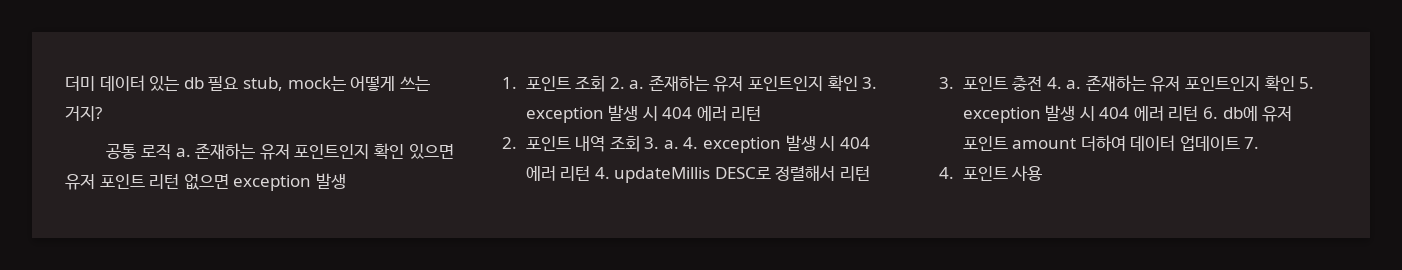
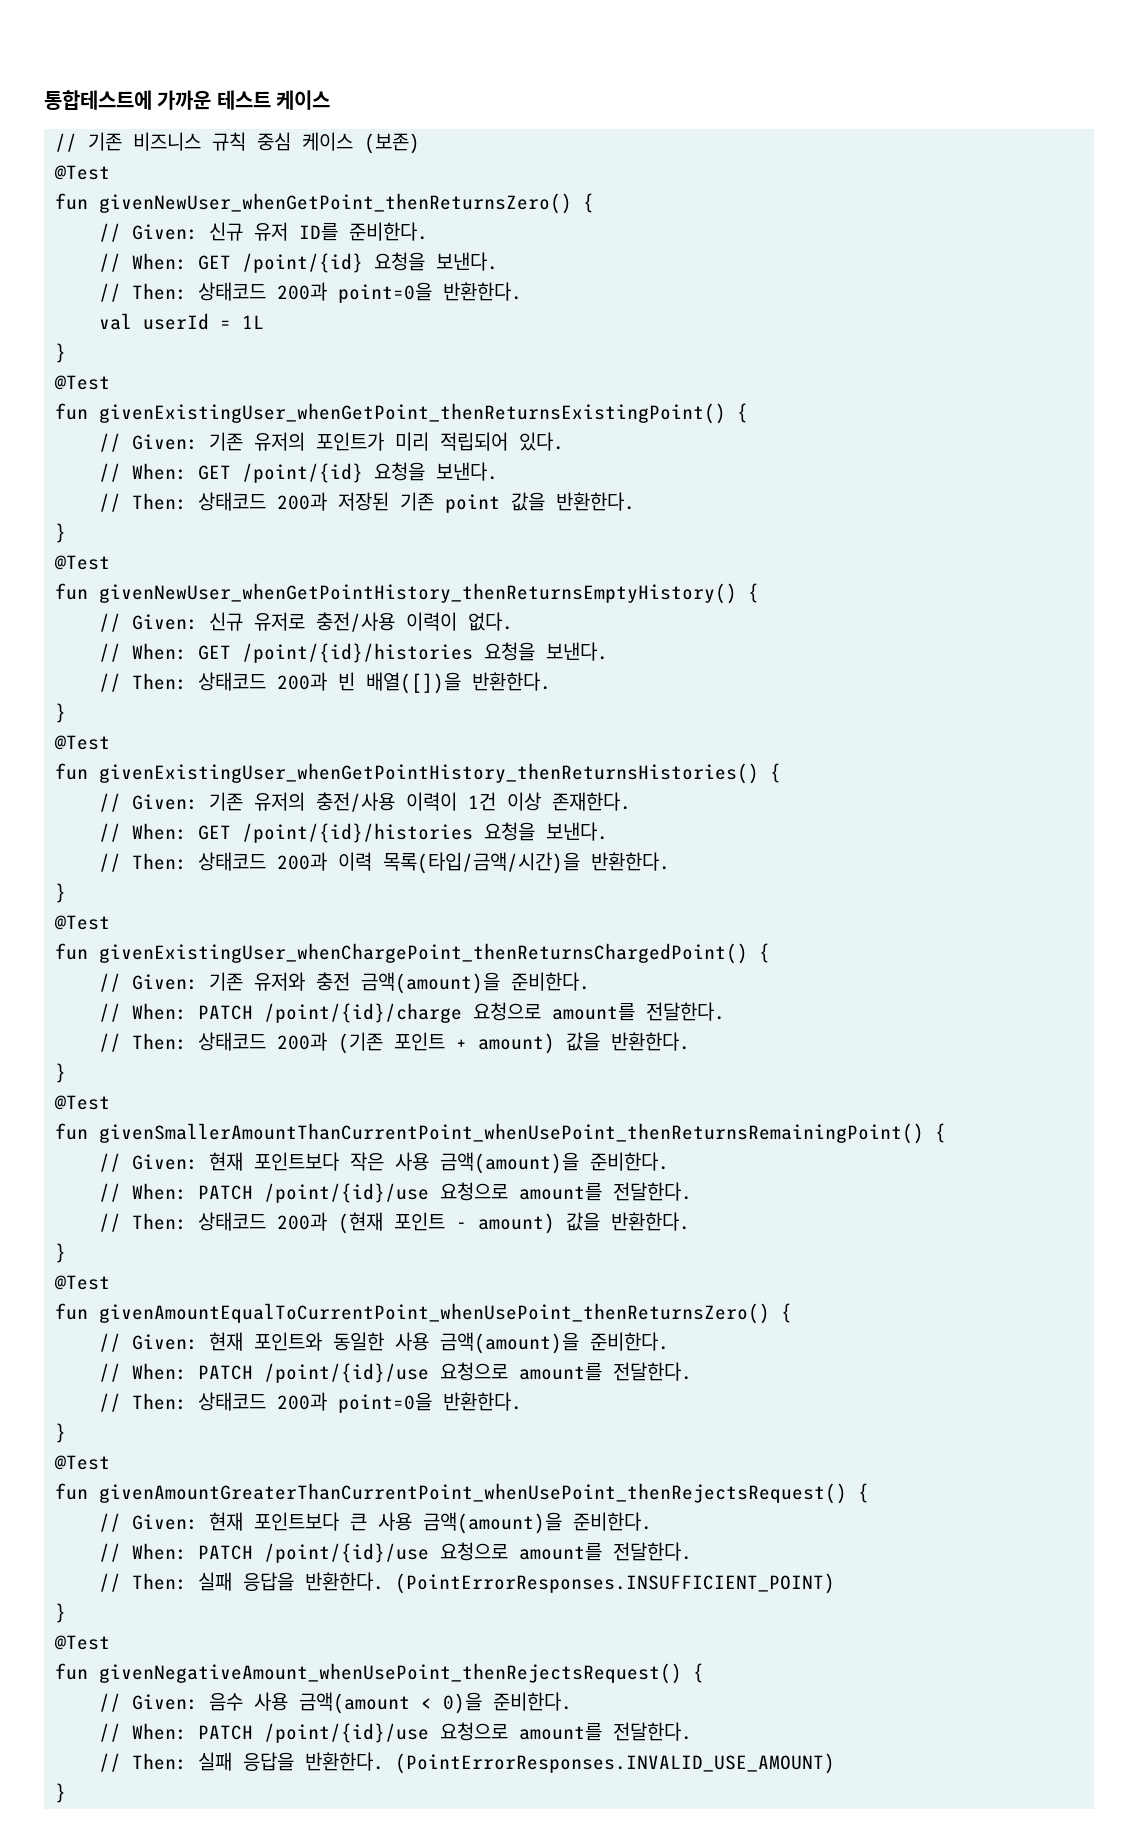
[65,75,430,91] [65,106,102,121] [106,143,454,160] [65,173,346,191] [502,75,878,92] [525,105,762,123] [502,135,870,153] [525,165,871,183] [939,75,1315,92] [962,105,1293,123] [962,135,1260,151] [939,165,1043,181] 더미 데이터 있는 db 필요 stub, mock는 어떻게 쓰는 거지? // 공통 로직 a. 존재하는 유저 포인트인지 확인 있으면 유저 포인트 리턴 없으면 exception 발생 // 1. 포인트 조회 2. a. 존재하는 유저 포인트인지 확인 3. exception 발생 시 404 에러 리턴 // 2. 포인트 내역 조회 3. a. 4. exception 발생 시 404 에러 리턴 4. updateMillis DESC로 정렬해서 리턴 // 3. 포인트 충전 4. a. 존재하는 유저 포인트인지 확인 5. exception 발생 시 404 에러 리턴 6. db에 유저 포인트 amount 더하여 데이터 업데이트 7. // 4. 포인트 사용 -> [44,90,331,110] [54,132,420,154] [53,165,110,180] [54,193,594,214] [98,222,428,242] [98,252,498,273] [98,282,522,303] [98,313,264,330] [54,343,66,363] [53,375,110,390] [54,403,748,424] [98,432,564,452] [98,462,498,483] [98,492,635,513] [54,523,66,543] [53,555,110,570] [54,583,759,604] [98,612,513,632] [98,642,608,663] [98,672,551,694] [54,703,66,723] [53,735,110,750] [54,763,781,784] [98,792,631,812] [98,822,608,843] [98,852,670,874] [54,883,66,903] [53,915,110,930] [54,943,770,964] [98,972,590,994] [98,1002,725,1023] [98,1032,690,1054] [54,1063,66,1083] [53,1095,110,1110] [54,1123,946,1144] [98,1152,669,1174] [98,1182,692,1203] [98,1212,690,1234] [54,1243,66,1263] [53,1275,110,1290] [54,1303,792,1324] [98,1332,669,1354] [98,1362,692,1383] [98,1392,522,1413] [54,1423,66,1443] [53,1455,110,1470] [54,1483,869,1504] [98,1512,652,1534] [98,1542,692,1563] [98,1572,835,1594] [54,1603,66,1623] [53,1635,110,1650] [54,1663,704,1684] [98,1692,572,1714] [98,1722,692,1743] [98,1752,835,1774] [54,1783,66,1803] 통합테스트에 가까운 테스트 케이스 // // 기존 비즈니스 규칙 중심 케이스 (보존) // @Test // fun givenNewUser_whenGetPoint_thenReturnsZero() { // // Given: 신규 유저 ID를 준비한다. // // When: GET /point/{id} 요청을 보낸다. // // Then: 상태코드 200과 point=0을 반환한다. // val userId = 1L // } // @Test // fun givenExistingUser_whenGetPoint_thenReturnsExistingPoint() { // // Given: 기존 유저의 포인트가 미리 적립되어 있다. // // When: GET /point/{id} 요청을 보낸다. // // Then: 상태코드 200과 저장된 기존 point 값을 반환한다. // } // @Test // fun givenNewUser_whenGetPointHistory_thenReturnsEmptyHistory() { // // Given: 신규 유저로 충전/사용 이력이 없다. // // When: GET /point/{id}/histories 요청을 보낸다. // // Then: 상태코드 200과 빈 배열([])을 반환한다. // } // @Test // fun givenExistingUser_whenGetPointHistory_thenReturnsHistories() { // // Given: 기존 유저의 충전/사용 이력이 1건 이상 존재한다. // // When: GET /point/{id}/histories 요청을 보낸다. // // Then: 상태코드 200과 이력 목록(타입/금액/시간)을 반환한다. // } // @Test // fun givenExistingUser_whenChargePoint_thenReturnsChargedPoint() { // // Given: 기존 유저와 충전 금액(amount)을 준비한다. // // When: PATCH /point/{id}/charge 요청으로 amount를 전달한다. // // Then: 상태코드 200과 (기존 포인트 + amount) 값을 반환한다. // } // @Test // fun givenSmallerAmountThanCurrentPoint_whenUsePoint_thenReturnsRemainingPoint() { // // Given: 현재 포인트보다 작은 사용 금액(amount)을 준비한다. // // When: PATCH /point/{id}/use 요청으로 amount를 전달한다. // // Then: 상태코드 200과 (현재 포인트 - amount) 값을 반환한다. // } // @Test // fun givenAmountEqualToCurrentPoint_whenUsePoint_thenReturnsZero() { // // Given: 현재 포인트와 동일한 사용 금액(amount)을 준비한다. // // When: PATCH /point/{id}/use 요청으로 amount를 전달한다. // // Then: 상태코드 200과 point=0을 반환한다. // } // @Test // fun givenAmountGreaterThanCurrentPoint_whenUsePoint_thenRejectsRequest() { // // Given: 현재 포인트보다 큰 사용 금액(amount)을 준비한다. // // When: PATCH /point/{id}/use 요청으로 amount를 전달한다. // // Then: 실패 응답을 반환한다. (PointErrorResponses.INSUFFICIENT_POINT) // } // @Test // fun givenNegativeAmount_whenUsePoint_thenRejectsRequest() { // // Given: 음수 사용 금액(amount < 0)을 준비한다. // // When: PATCH /point/{id}/use 요청으로 amount를 전달한다. // // Then: 실패 응답을 반환한다. (PointErrorResponses.INVALID_USE_AMOUNT) // }

